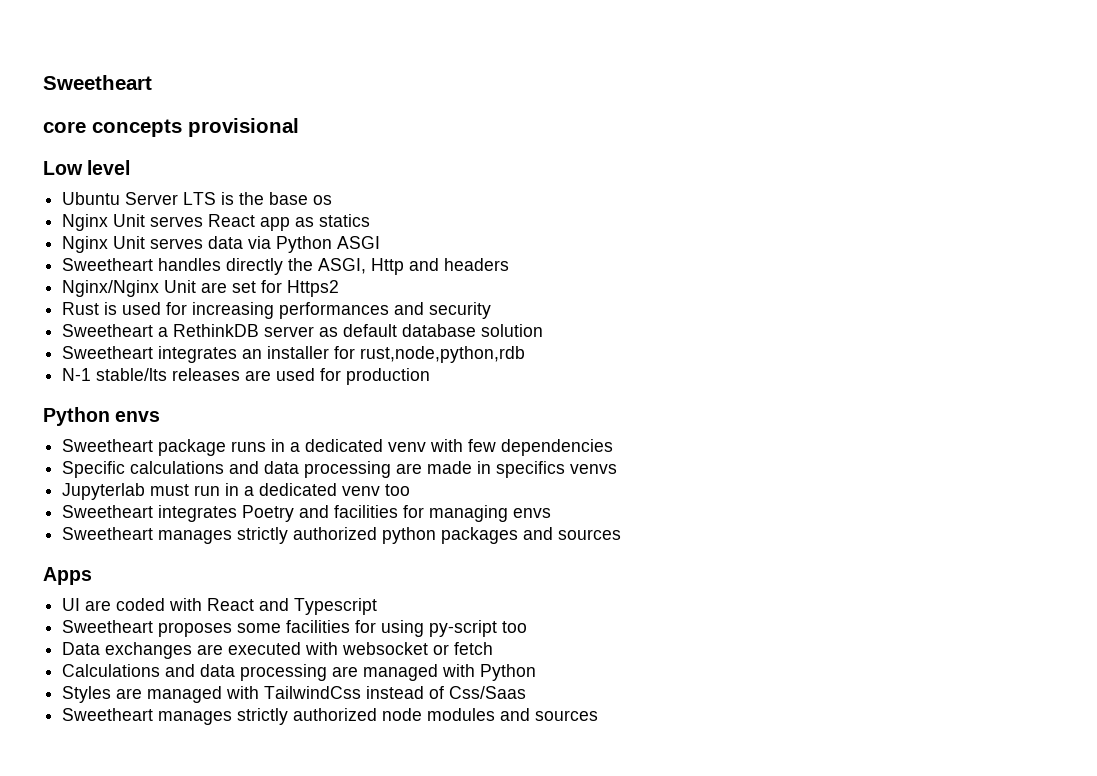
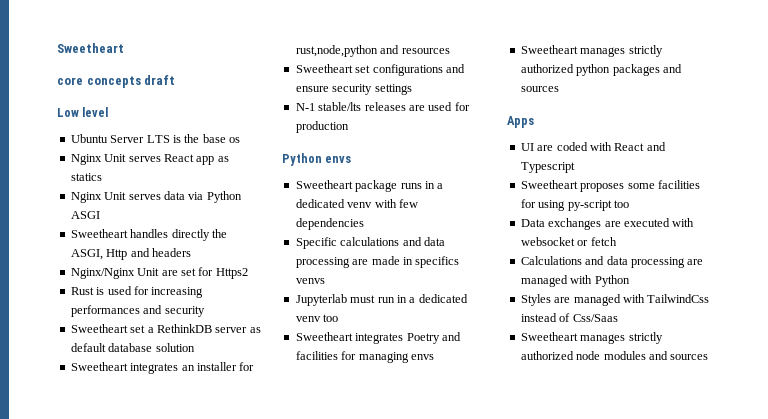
[188,118,299,137] provisional -> [144,75,176,85] draft
(154, 330) none -> [130,325,146,333] set
[360,346,526,363] rust,node,python,rdb -> [295,45,450,57] [295,64,465,76] [295,84,412,95] rust,node,python and resources // Sweetheart set configurations and ensure security settings

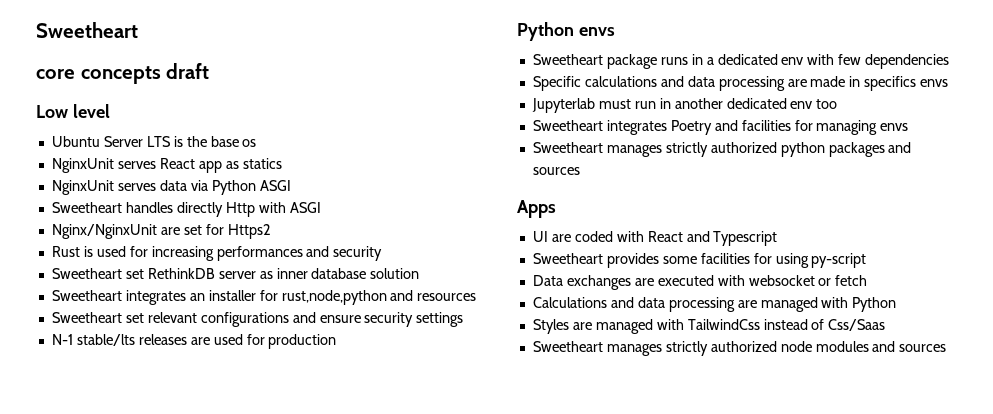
[70,154,127,165] Nginx Unit -> [51,158,114,173] NginxUnit
[70,192,127,203] Nginx Unit -> [51,180,114,195] NginxUnit
[211,229,227,238] [70,248,191,260] [70,268,160,279] the ASGI, Http and headers // Nginx/Nginx Unit -> [225,202,321,217] [51,224,157,239] Http with ASGI // Nginx/NginxUnit
[147,327,154,333] a -> (144, 274) none
[70,343,106,352] default -> [276,268,308,279] inner
(371, 69) none -> [147,312,197,323] relevant
[347,202,373,208] venv -> [781,57,804,65] env
[295,278,325,284] venvs -> [920,79,949,87] envs
[409,294,468,303] [295,316,321,322] a dedicated venv -> [674,98,813,109] another dedicated env
[580,183,625,192] proposes -> [606,253,659,268] provides
[613,200,629,208] too -> (867, 260) none

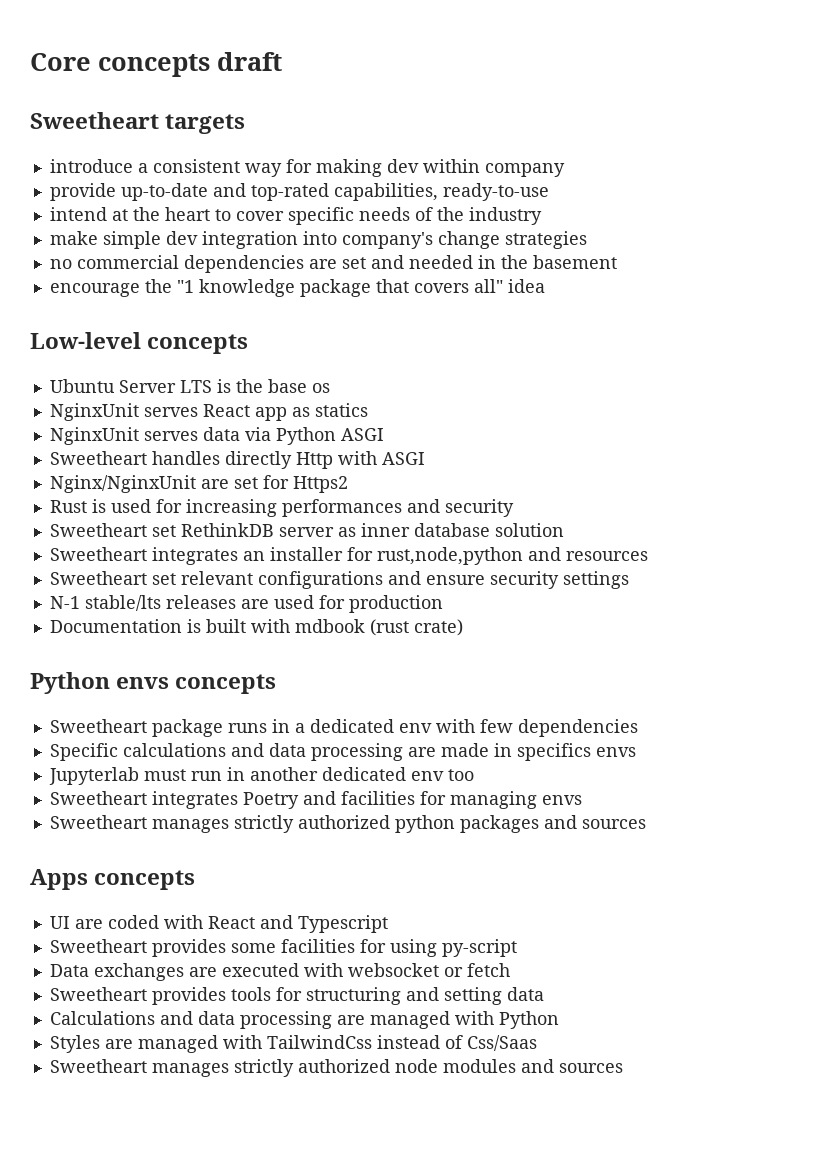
[36,22,138,38] [36,69,75,79] Sweetheart // core -> [30,53,91,71] Core
[36,104,110,118] Low level -> [30,112,246,134] [49,159,565,177] [49,183,549,201] [49,207,542,225] [49,231,587,249] [49,255,617,273] [49,279,545,297] [30,332,249,354] Sweetheart targets // introduce a consistent way for making dev within company // provide up-to-date and top-rated capabilities, ready-to-use // intend at the heart to cover specific needs of the industry // make simple dev integration into company's change strategies // no commercial dependencies are set and needed in the basement // encourage the "1 knowledge package that covers all" idea // Low-level concepts
(337, 341) none -> [49,619,463,636] // Documentation is built with mdbook (rust crate)
(615, 31) none -> [175,674,277,694] concepts
(556, 209) none -> [94,870,196,890] concepts
(868, 280) none -> [49,987,544,1005] // Sweetheart provides tools for structuring and setting data

